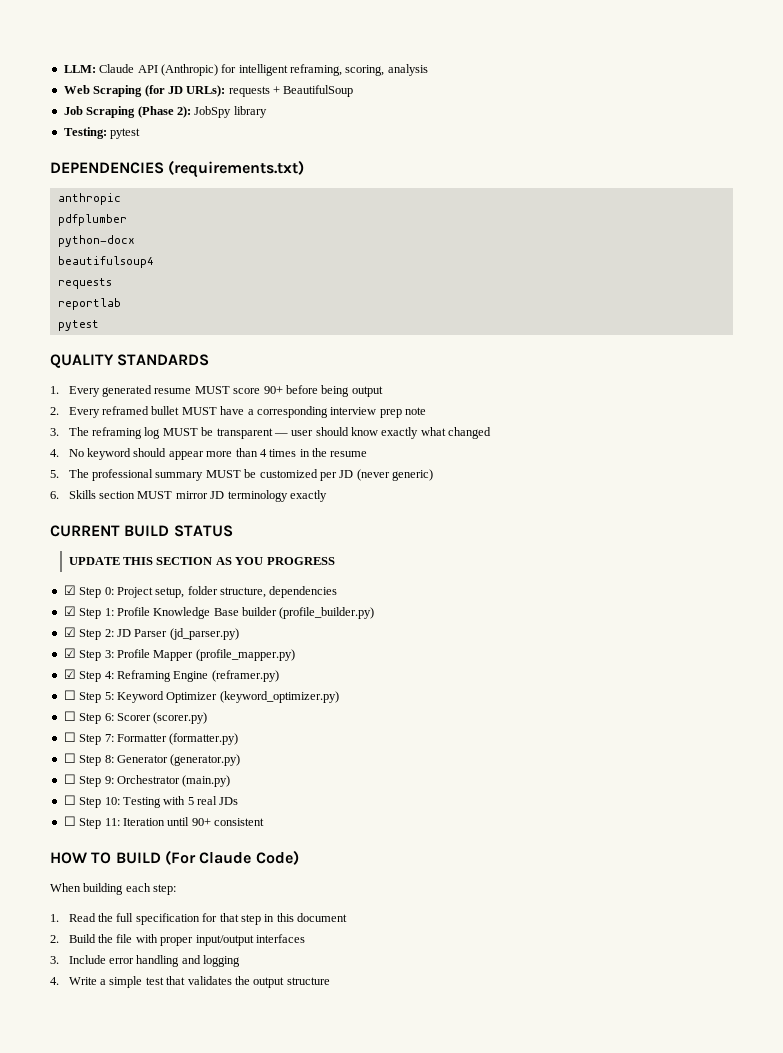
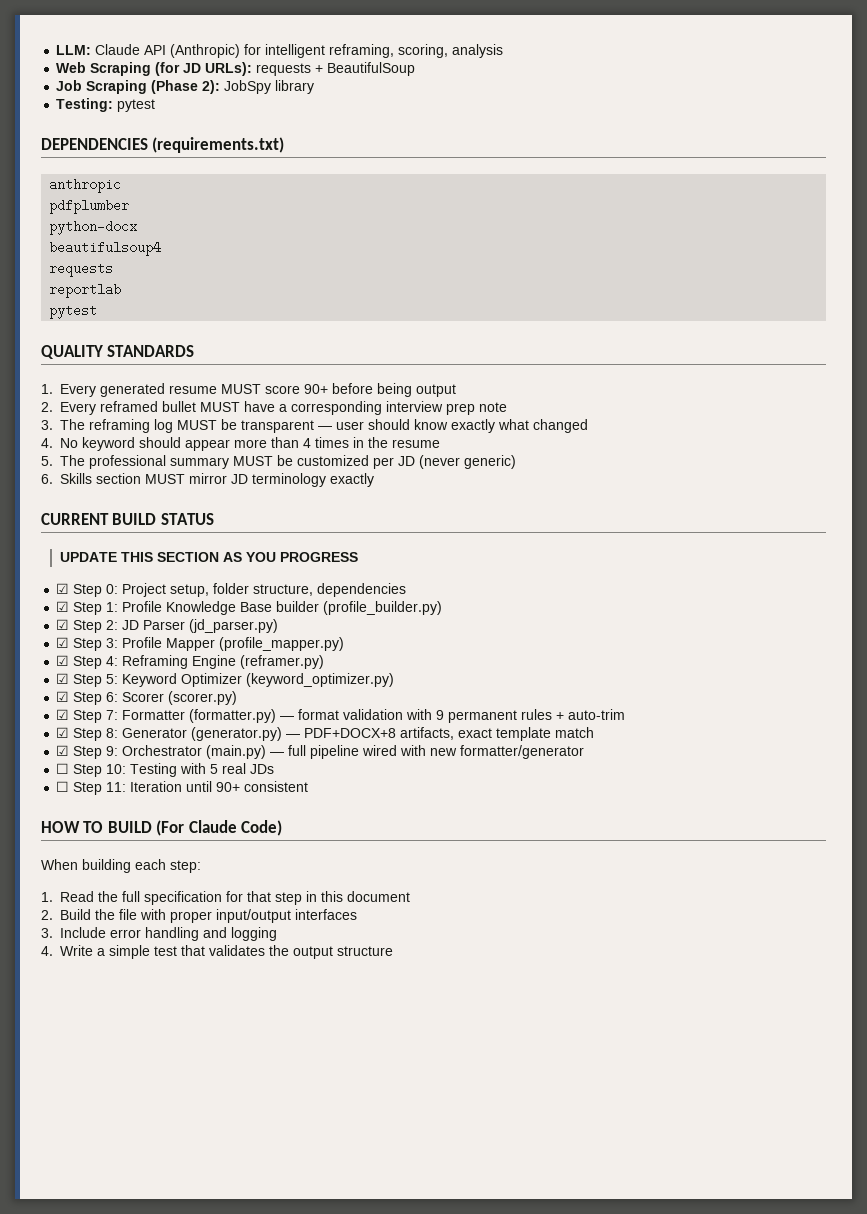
[63,690,76,700] ☐ -> [56,673,70,684] ☑
[63,711,76,721] ☐ -> [56,691,70,702] ☑
[63,732,76,742] ☐ -> [56,709,70,720] ☑
[63,753,241,766] [63,774,231,787] // ☐ Step 8: Generator (generator.py) // ☐ Step 9: Orchestrator (main.py) -> [280,709,626,723] [56,727,595,741] [56,745,585,759] — format validation with 9 permanent rules + auto-trim // ☑ Step 8: Generator (generator.py) — PDF+DOCX+8 artifacts, exact template match // ☑ Step 9: Orchestrator (main.py) — full pipeline wired with new formatter/generator

